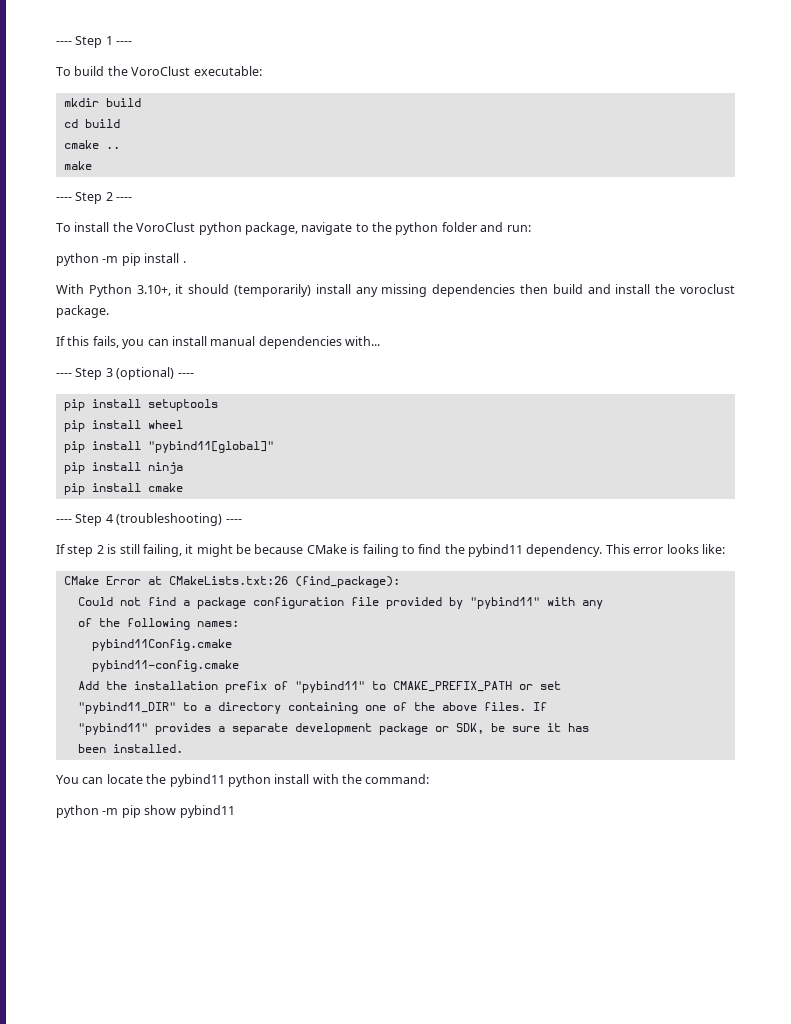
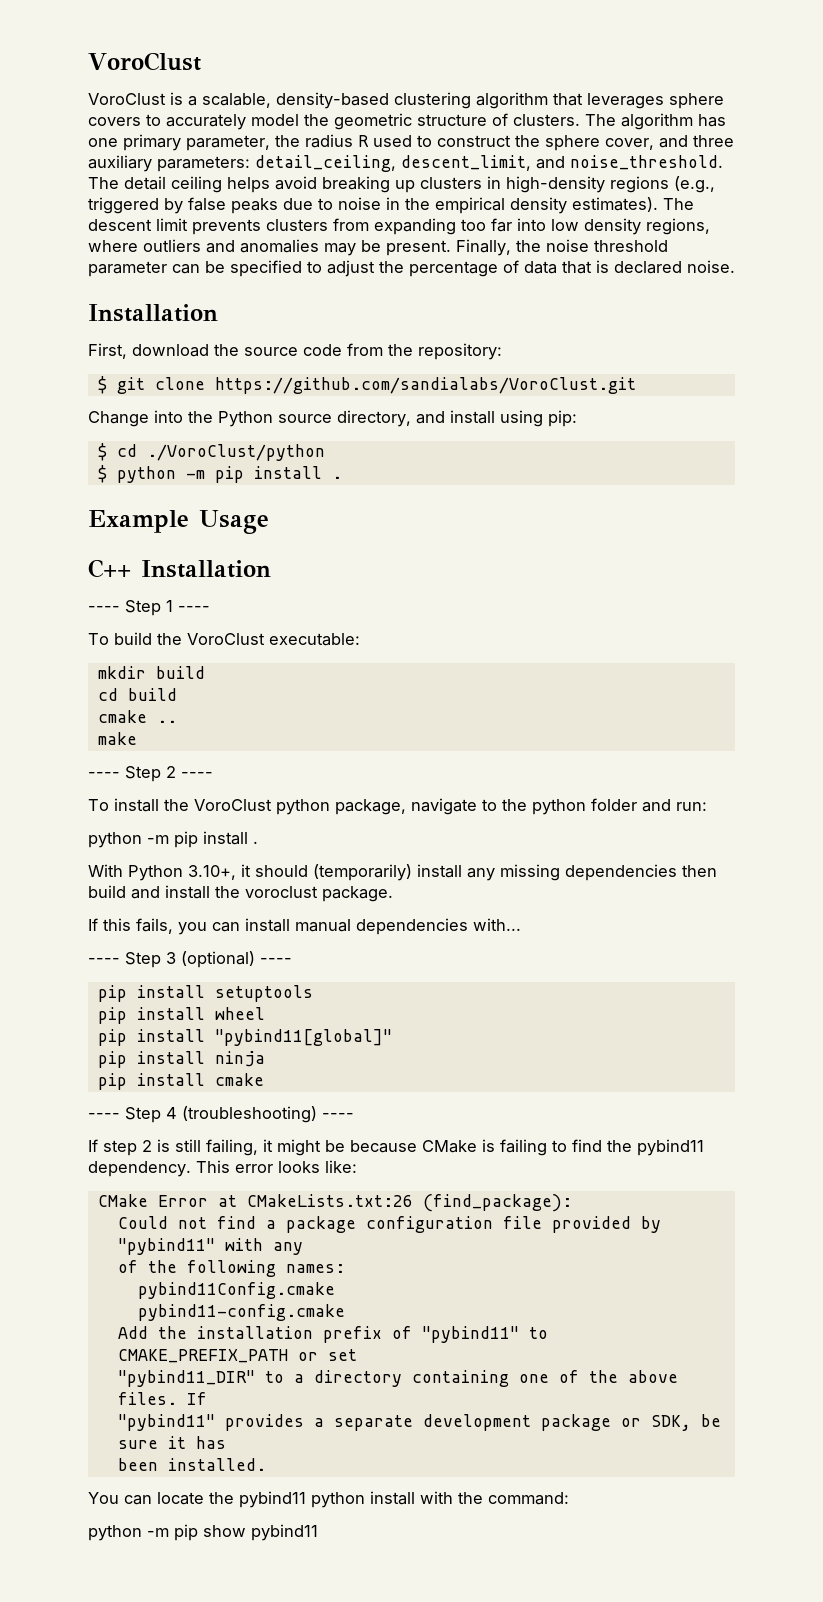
(56, 43) none -> [88,52,201,71] [88,92,724,109] [88,113,726,130] [88,134,734,151] [88,155,723,172] [88,176,715,193] [88,197,694,214] [88,218,710,235] [88,239,668,256] [88,260,735,277] [88,304,218,322] [88,343,502,360] [97,376,636,394] [88,410,577,427] [97,443,325,461] [97,465,342,483] [88,510,269,534] [88,559,271,578] VoroClust // VoroClust is a scalable, density-based clustering algorithm that leverages sphere covers to accurately model the geometric structure of clusters. The algorithm has one primary parameter, the radius R used to construct the sphere cover, and three auxiliary parameters: detail_ceiling, descent_limit, and noise_threshold. The detail ceiling helps avoid breaking up clusters in high-density regions (e.g., triggered by false peaks due to noise in the empirical density estimates). The descent limit prevents clusters from expanding too far into low density regions, where outliers and anomalies may be present. Finally, the noise threshold parameter can be specified to adjust the percentage of data that is declared noise. // Installation // First, download the source code from the repository: // $ git clone https://github.com/sandialabs/VoroClust.git // Change into the Python source directory, and install using pip: // $ cd ./VoroClust/python // $ python -m pip install . // Example Usage // C++ Installation //

